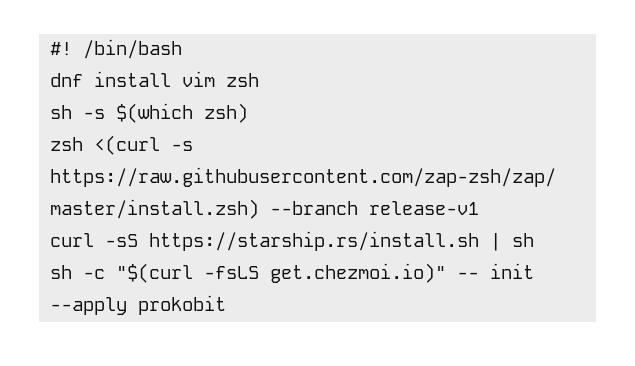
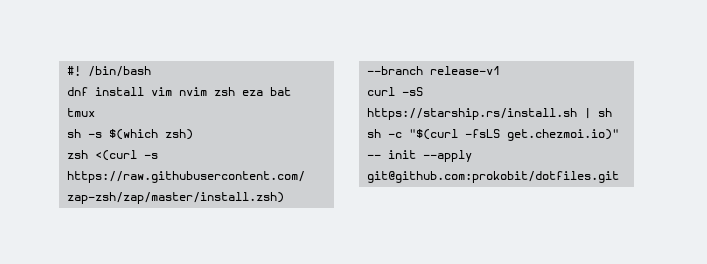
[226,73,260,87] zsh -> [179,87,292,96] [67,108,96,117] nvim zsh eza bat tmux
[138,295,227,315] prokobit -> [367,171,620,183] git@github.com:prokobit/dotfiles.git

